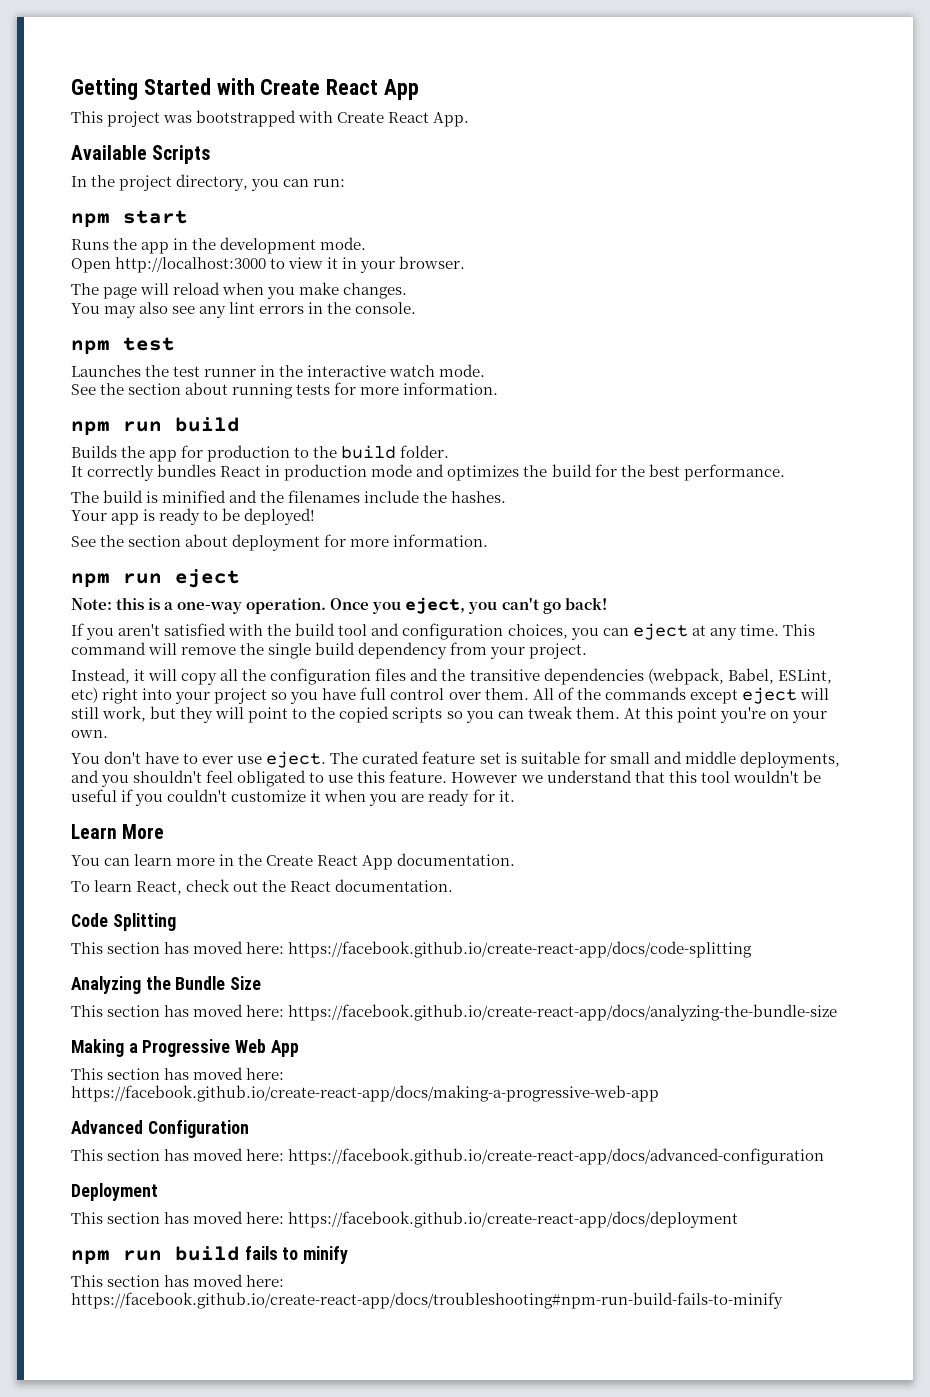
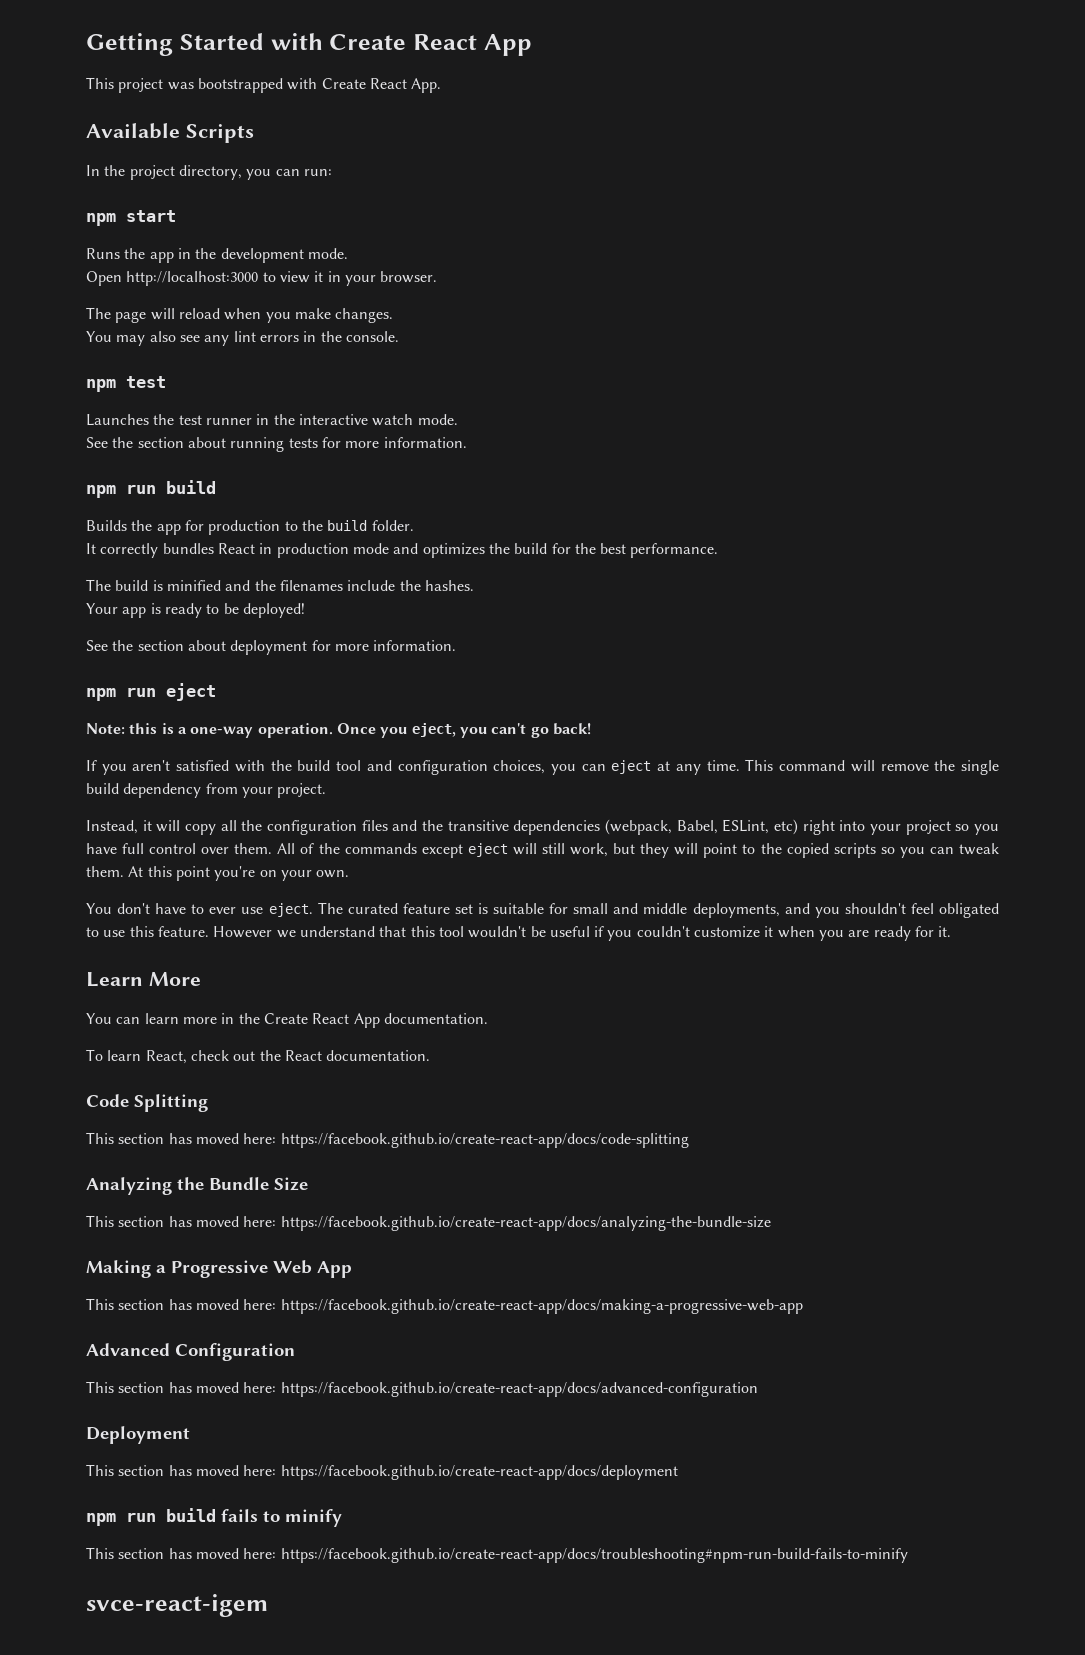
(783, 1300) none -> [86,1594,268,1617] // svce-react-igem

